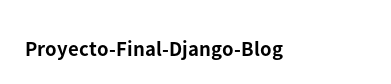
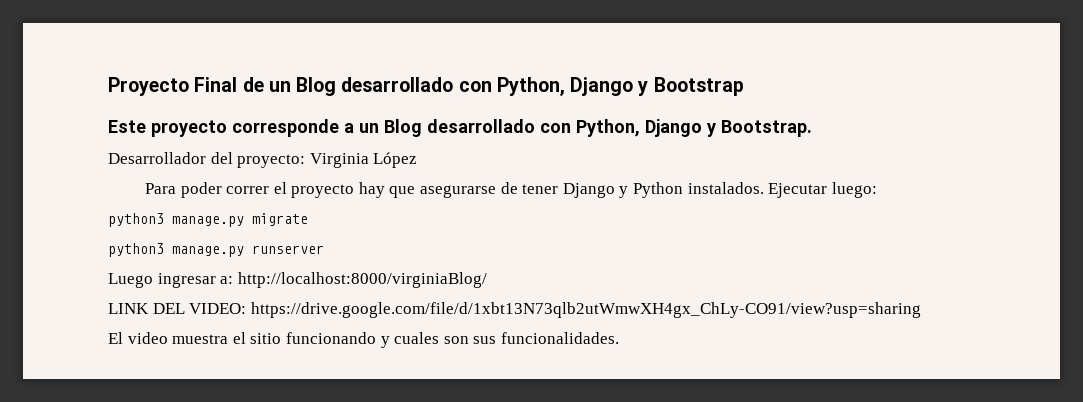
[25,40,283,60] Proyecto-Final-Django-Blog -> [108,77,744,96] [108,119,812,137] [108,152,418,168] [144,182,877,198] [108,213,308,227] [108,243,324,257] [108,272,487,288] [108,302,921,318] [108,332,619,348] Proyecto Final de un Blog desarrollado con Python, Django y Bootstrap // Este proyecto corresponde a un Blog desarrollado con Python, Django y Bootstrap. // Desarrollador del proyecto: Virginia López // Para poder correr el proyecto hay que asegurarse de tener Django y Python instalados. Ejecutar luego: // python3 manage.py migrate // python3 manage.py runserver // Luego ingresar a: http://localhost:8000/virginiaBlog/ // LINK DEL VIDEO: https://drive.google.com/file/d/1xbt13N73qlb2utWmwXH4gx_ChLy-CO91/view?usp=sharing // El video muestra el sitio funcionando y cuales son sus funcionalidades.

